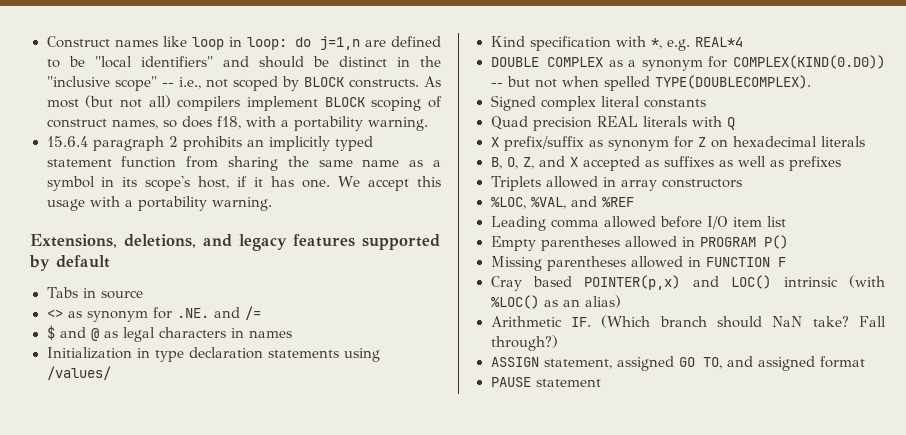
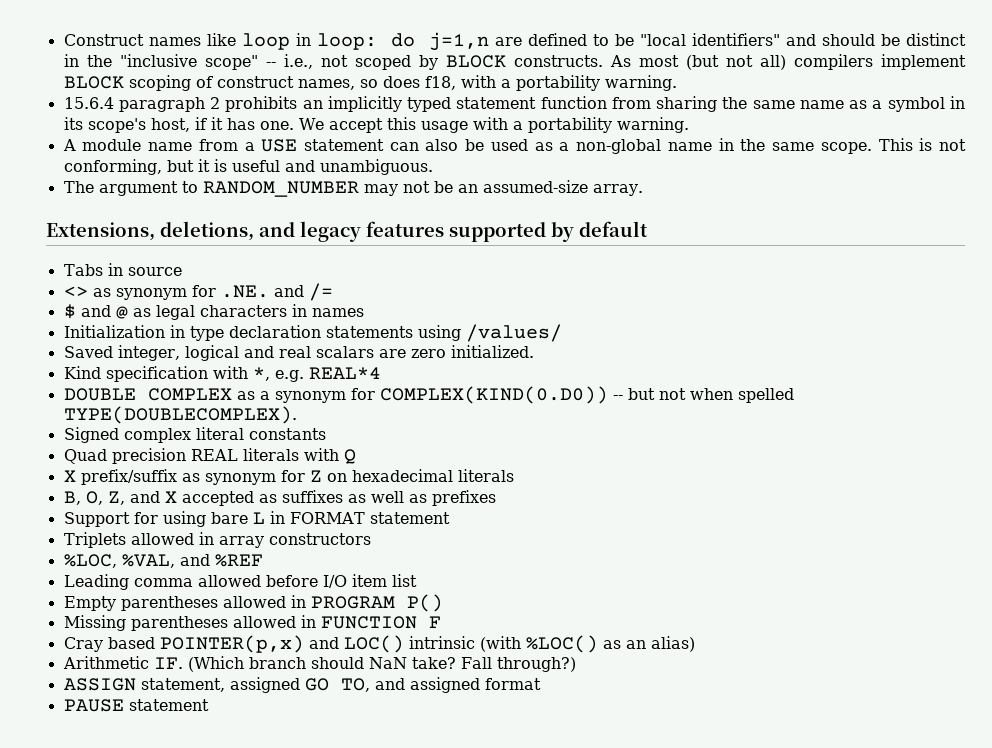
(272, 204) none -> [62,138,967,154] [63,159,433,175] [63,180,643,197] // A module name from a USE statement can also be used as a non-global name in the same scope. This is not conforming, but it is useful and unambiguous. // The argument to RANDOM_NUMBER may not be an assumed-size array.
(111, 373) none -> [63,345,534,361] // Saved integer, logical and real scalars are zero initialized.
(841, 163) none -> [63,511,450,527] // Support for using bare L in FORMAT statement

